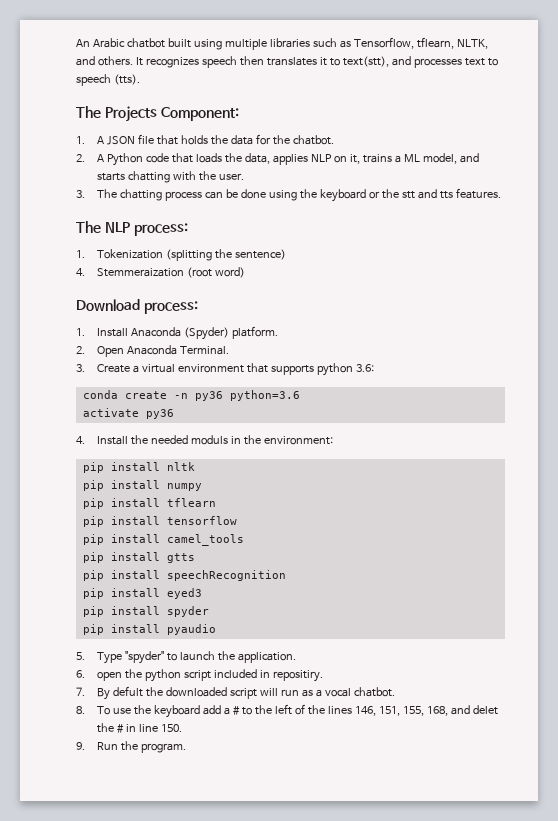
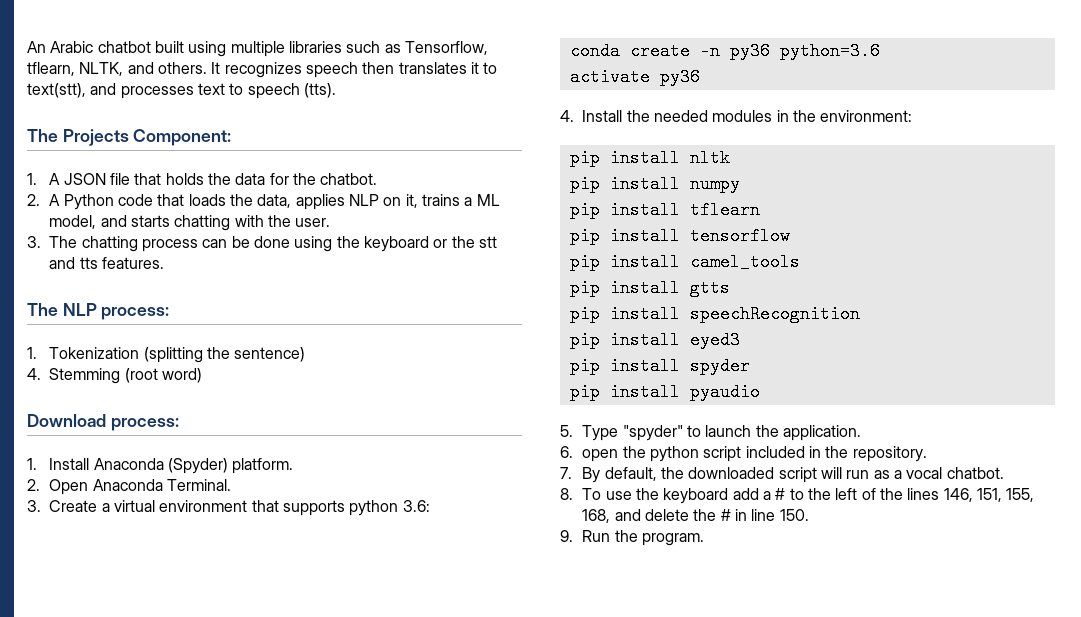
[97,268,185,277] Stemmeraization -> [49,368,121,384] Stemming
[191,435,229,445] moduls -> [712,110,773,122] modules
[273,670,324,682] repositiry. -> [825,446,927,462] the repository.
[113,686,144,697] defult -> [604,467,657,481] default,
[472,705,498,715] delet -> [645,509,690,521] delete

